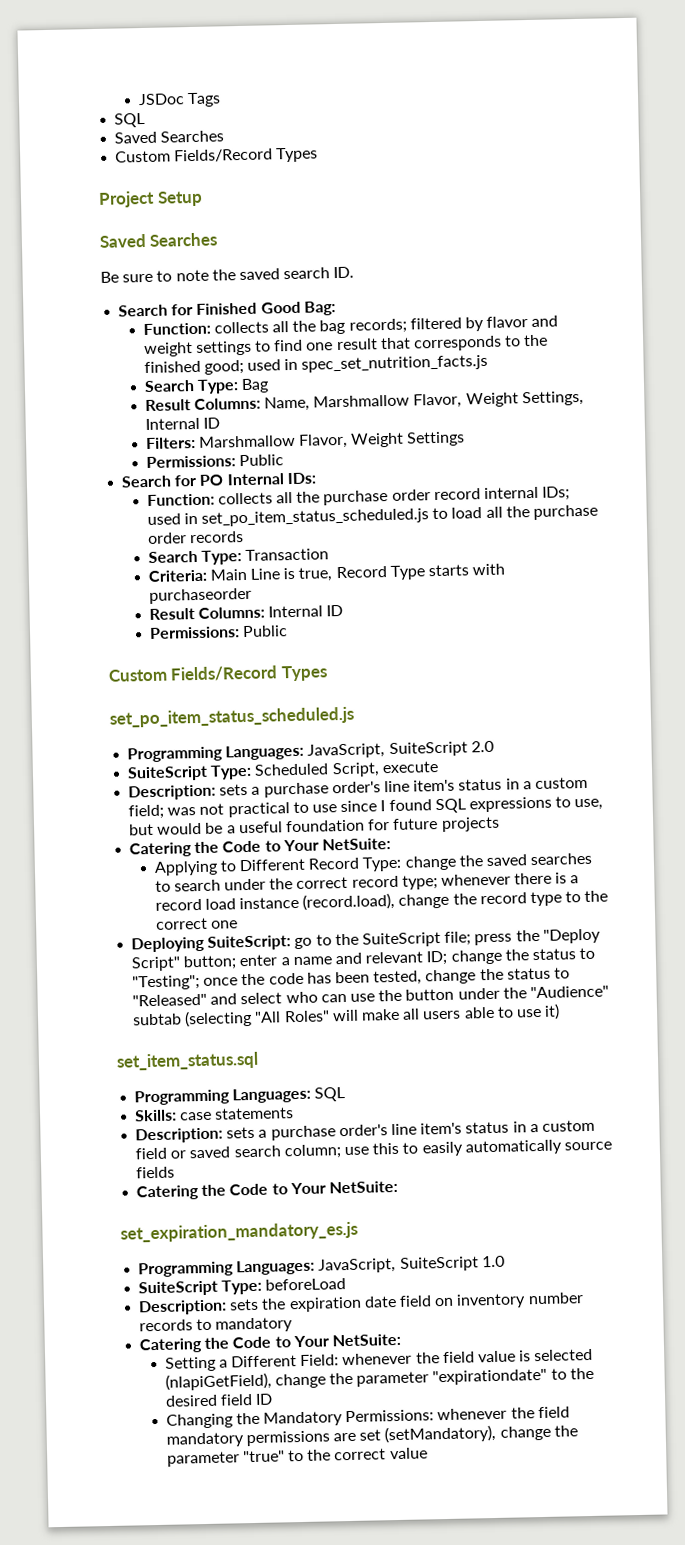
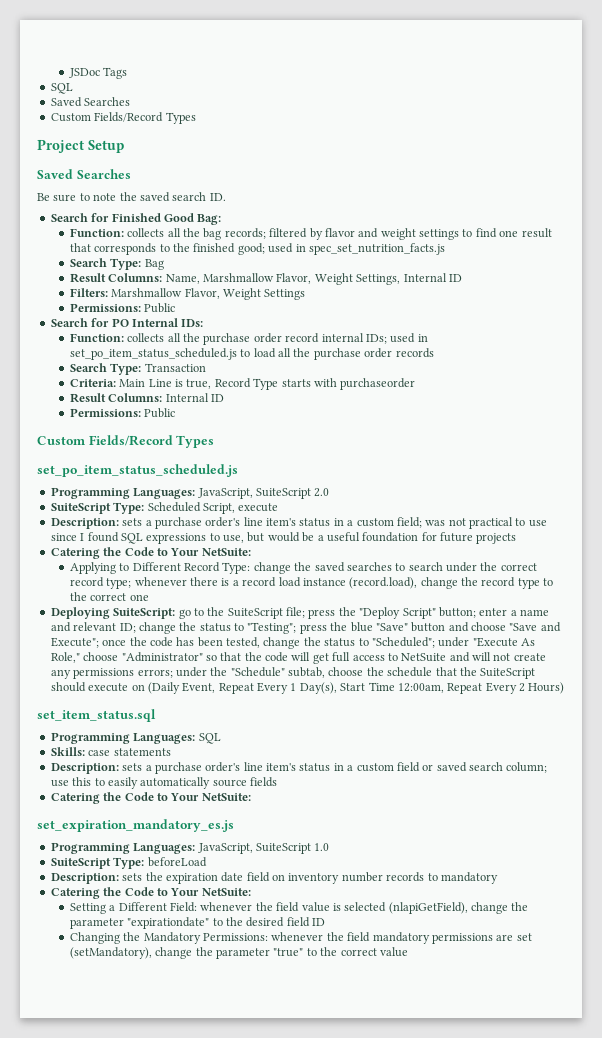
(201, 982) none -> [299,622,561,634] [50,637,99,648] press the blue "Save" button and choose "Save and Execute";
[132,985,609,1007] [132,1003,561,1028] "Released" and select who can use the button under the "Audience" subtab (selecting "All Roles" will make all users able to use it) -> [371,637,535,648] [50,652,546,664] [50,667,536,679] [50,682,565,694] "Scheduled"; under "Execute As Role," choose "Administrator" so that the code will get full access to NetSuite and will not create any permissions errors; under the "Schedule" subtab, choose the schedule that the SuiteScript should execute on (Daily Event, Repeat Every 1 Day(s), Start Time 12:00am, Repeat Every 2 Hours)

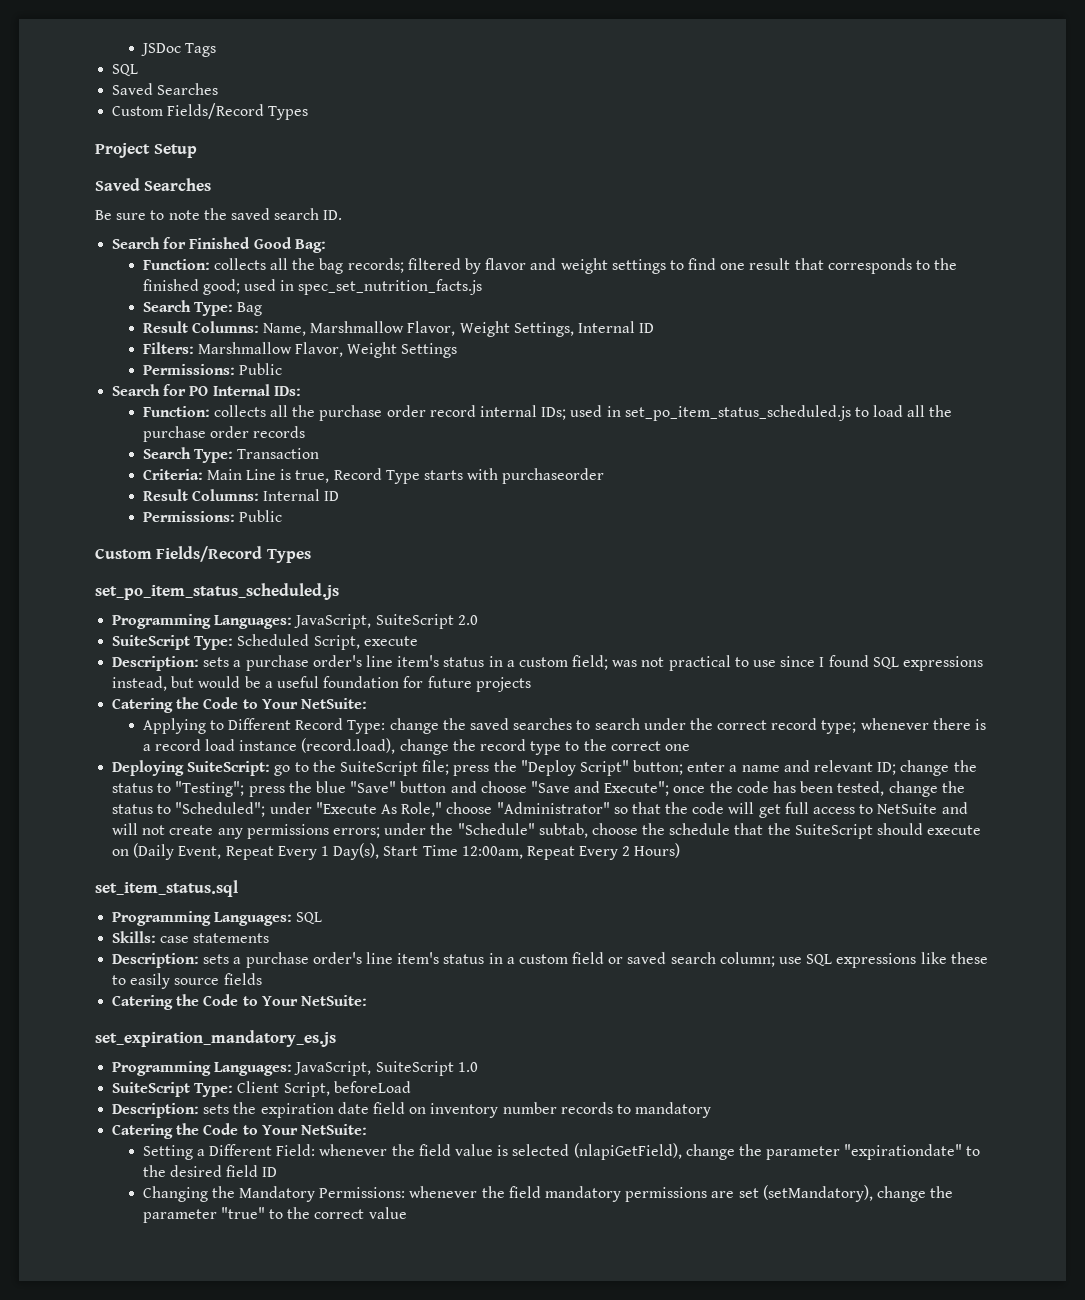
[209,533,244,543] to use, -> [112,676,168,691] instead,
[72,777,92,786] this -> [806,952,988,968] SQL expressions like these
[140,777,211,789] automatically -> (171, 981) none
(145, 863) none -> [237,1081,330,1097] Client Script,

